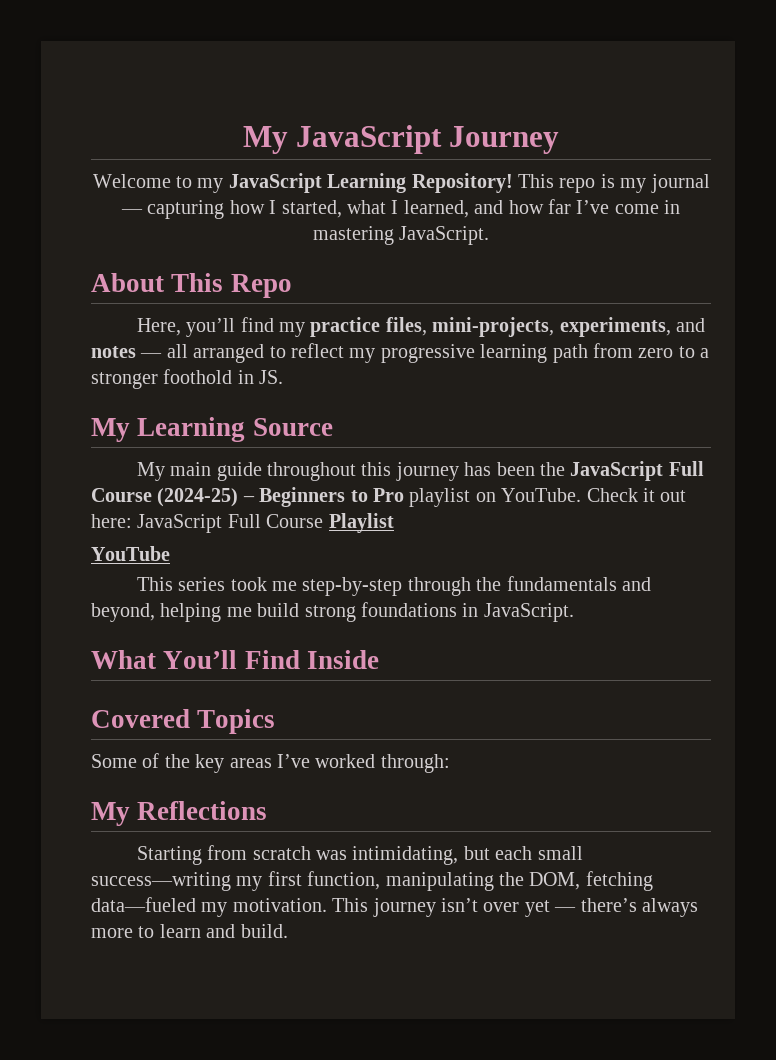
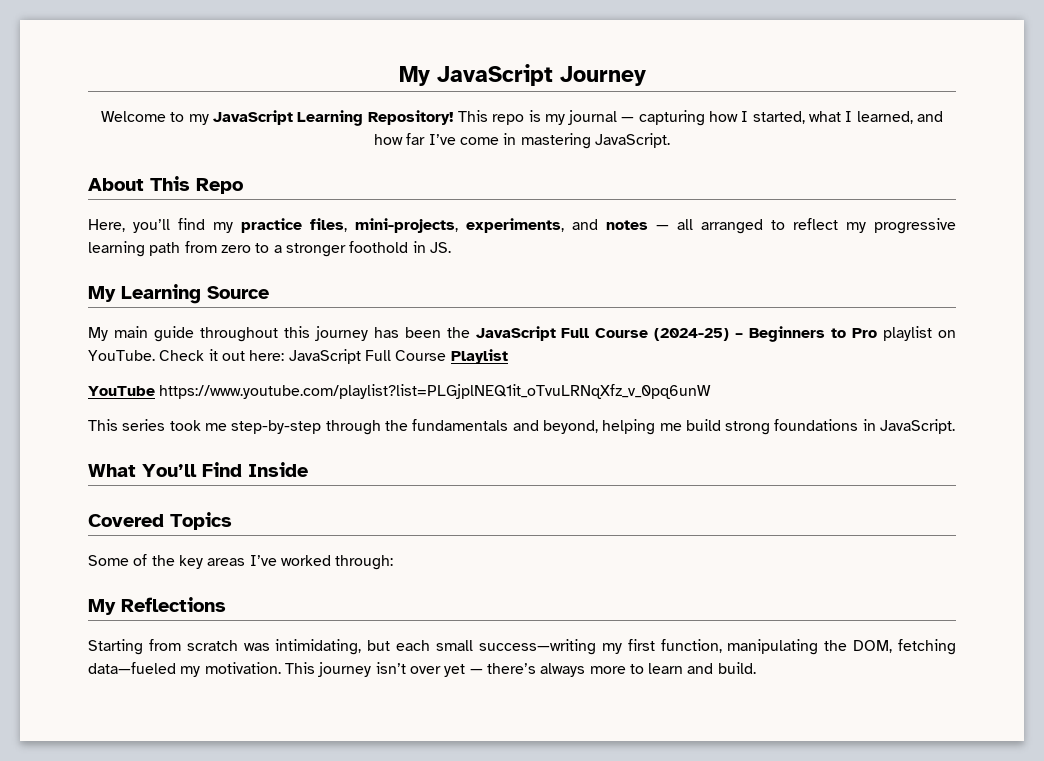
(170, 553) none -> [159,384,712,399] https://www.youtube.com/playlist?list=PLGjplNEQ1it_oTvuLRNqXfz_v_0pq6unW

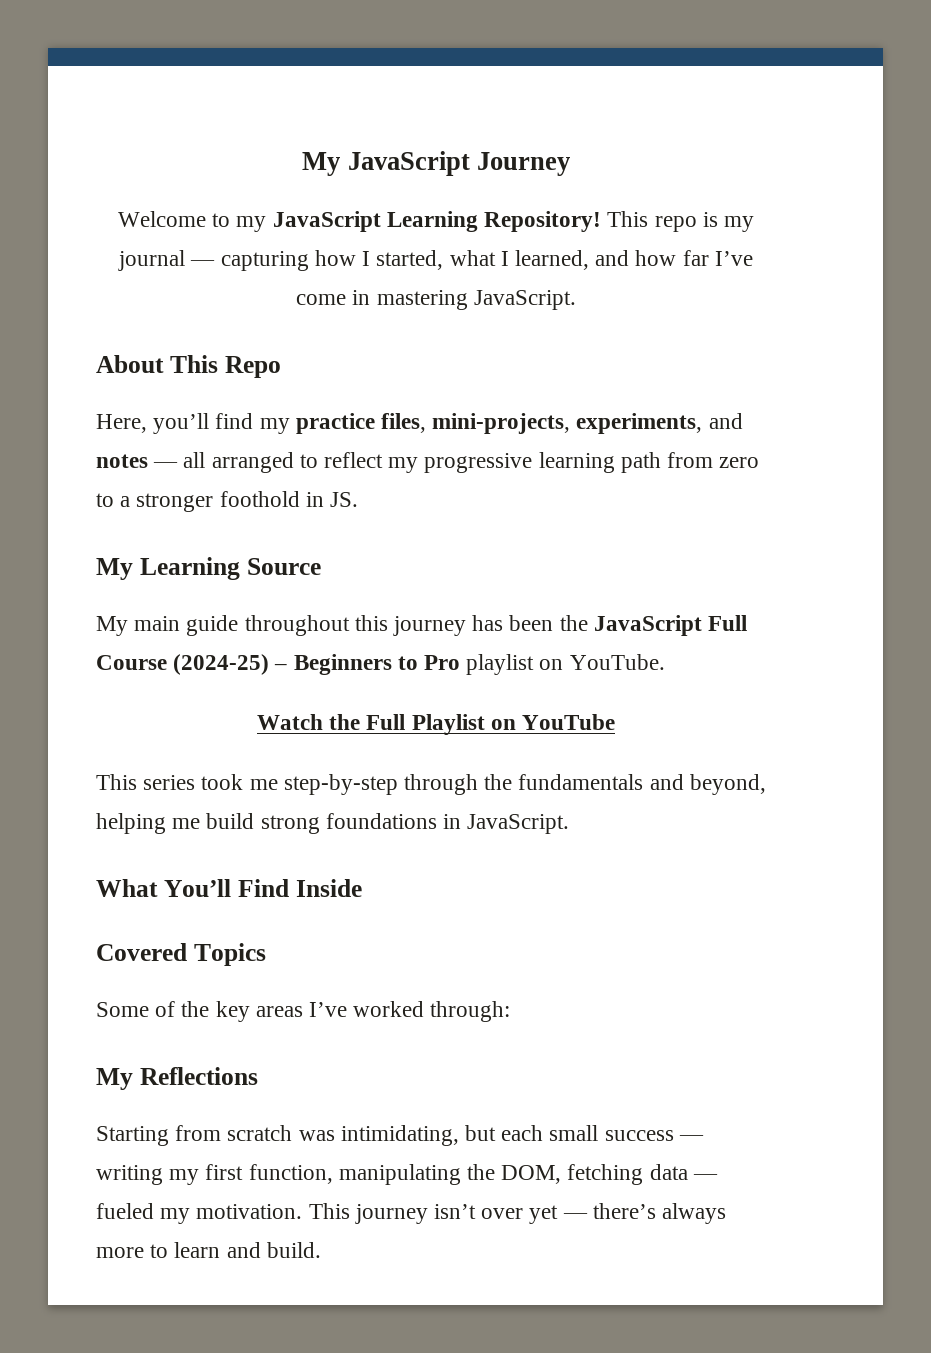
[159,349,447,364] Check it out here: JavaScript Full Course -> [256,714,406,730] // Watch the Full
(508, 356) // -> [490,719,516,730] on
[159,384,712,399] https://www.youtube.com/playlist?list=PLGjplNEQ1it_oTvuLRNqXfz_v_0pq6unW -> (616, 722) none
[478,639,596,655] success—writing -> [604,1130,704,1141] [96,1165,163,1185] success — writing
[88,662,176,674] data—fueled -> [649,1164,718,1180] [96,1203,154,1219] data — fueled

